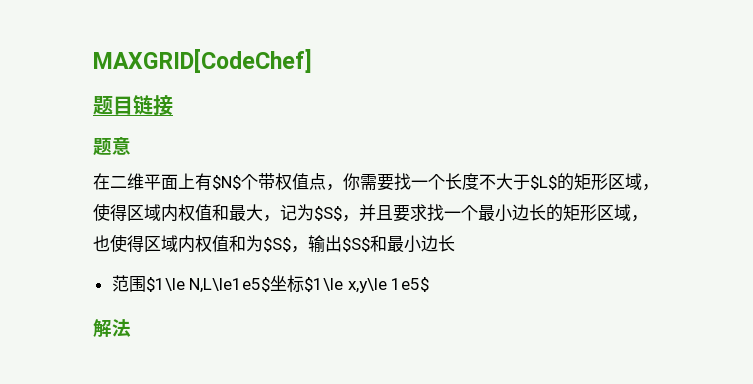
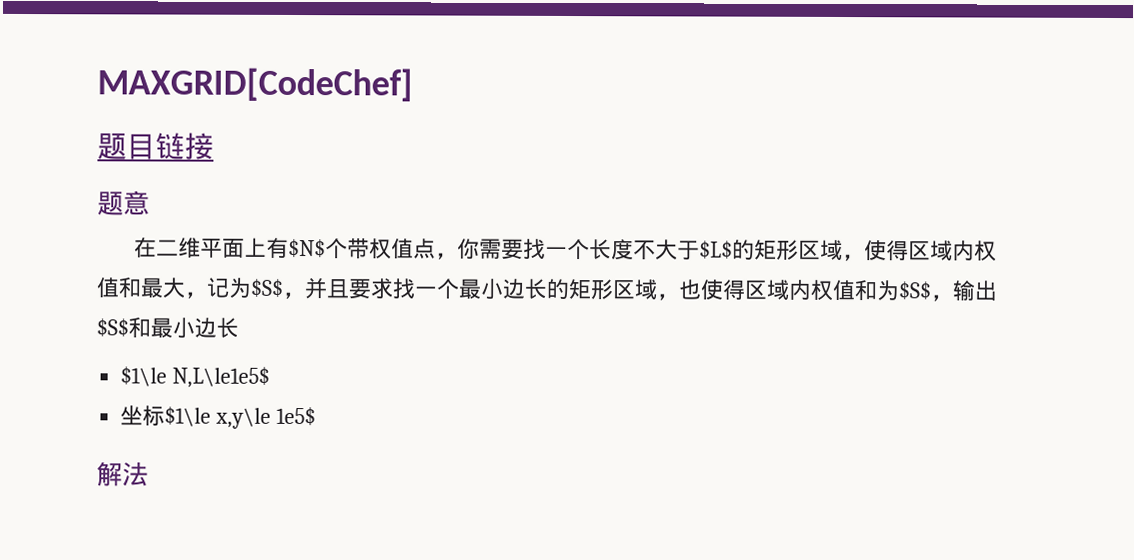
[111,275,146,292] 范围 -> (239, 327) none
(271, 285) none -> (271, 377) //

